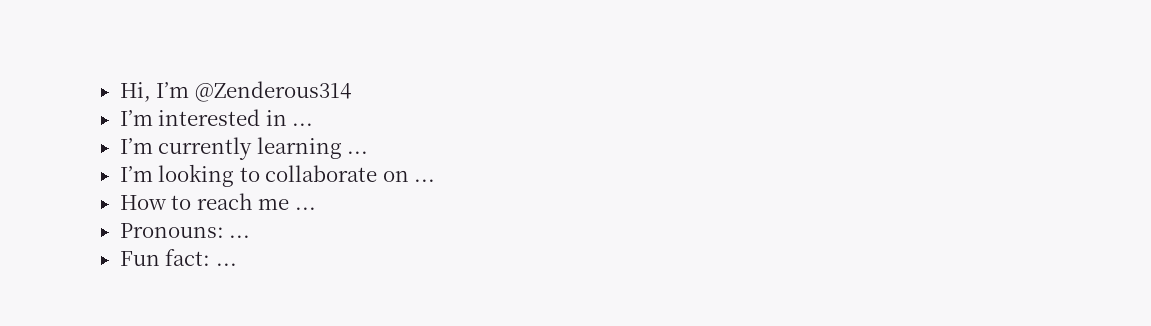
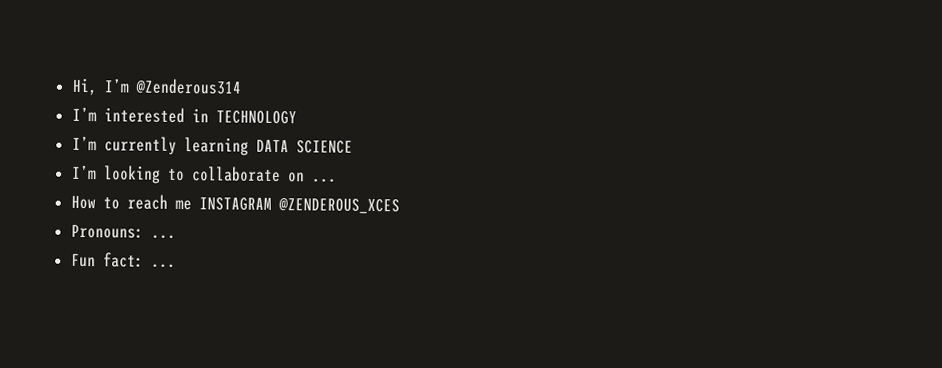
[292,123,314,126] ... -> [215,110,297,125] TECHNOLOGY
[347,151,369,154] ... -> [255,139,353,154] DATA SCIENCE
[294,207,316,210] ... -> [198,197,400,215] INSTAGRAM @ZENDEROUS_XCES

